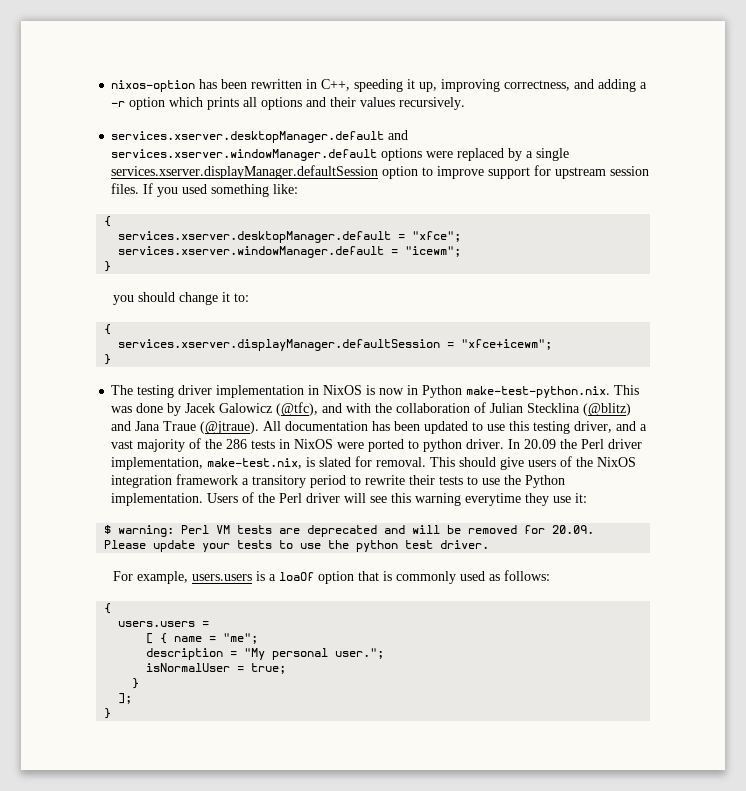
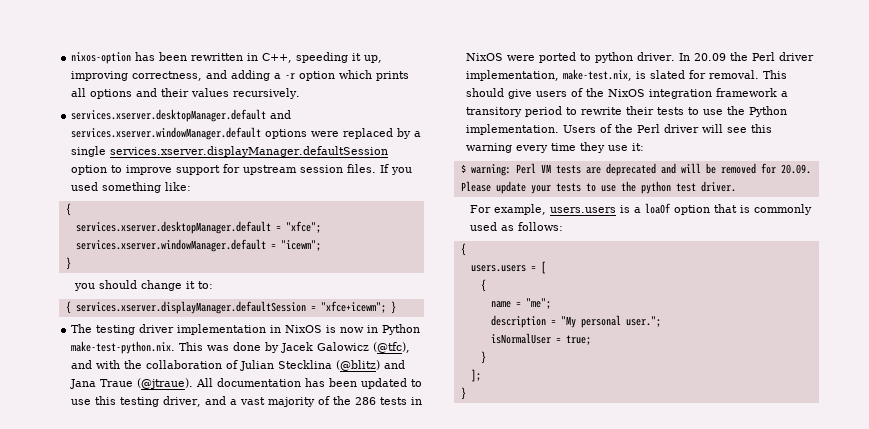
(112, 329) // -> (71, 307) none
(553, 344) // -> (386, 307) none
[465,493,522,506] everytime -> [516,143,577,153] every time
[146,633,168,644] // [ { -> [540,261,546,274] [480,279,486,292] [ // { //

